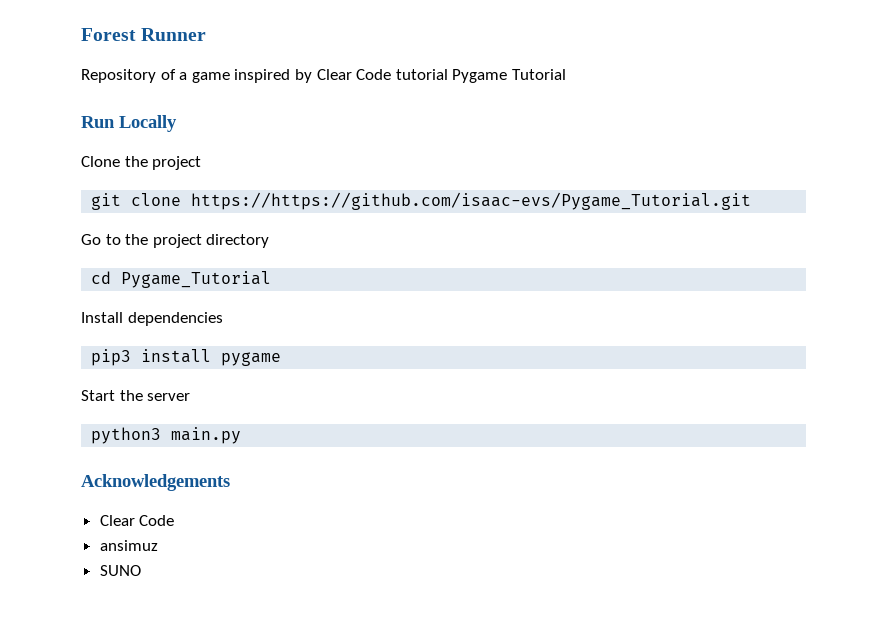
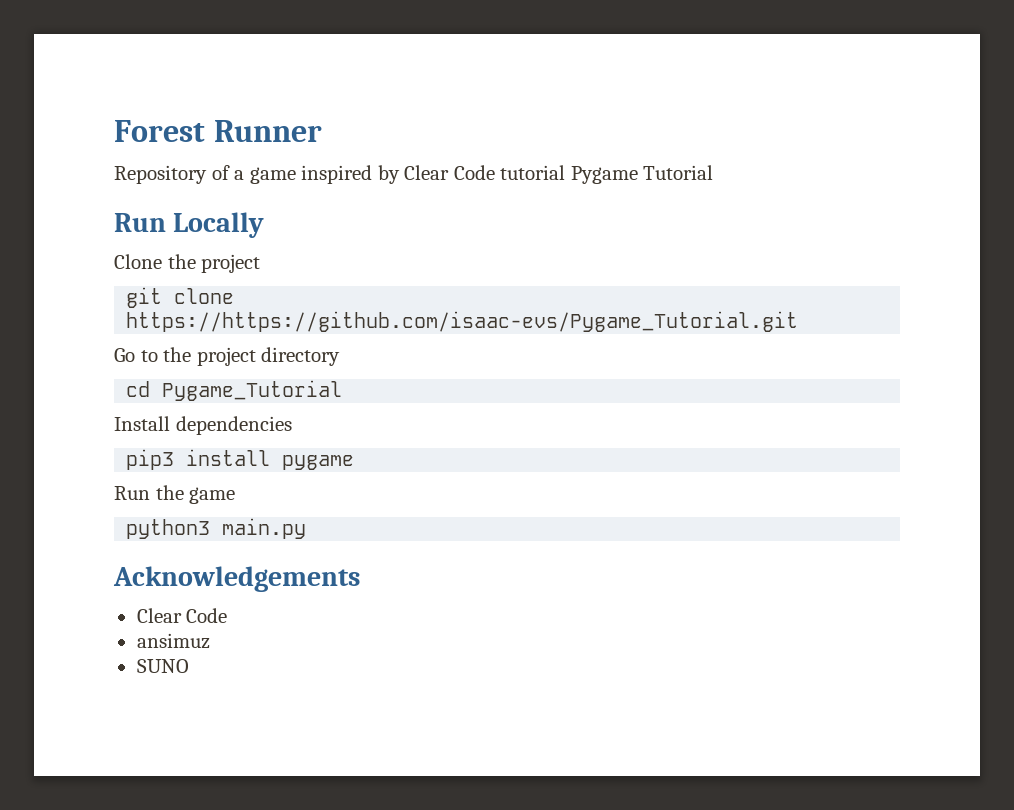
[81,390,191,401] Start the server -> [114,485,236,504] Run the game

